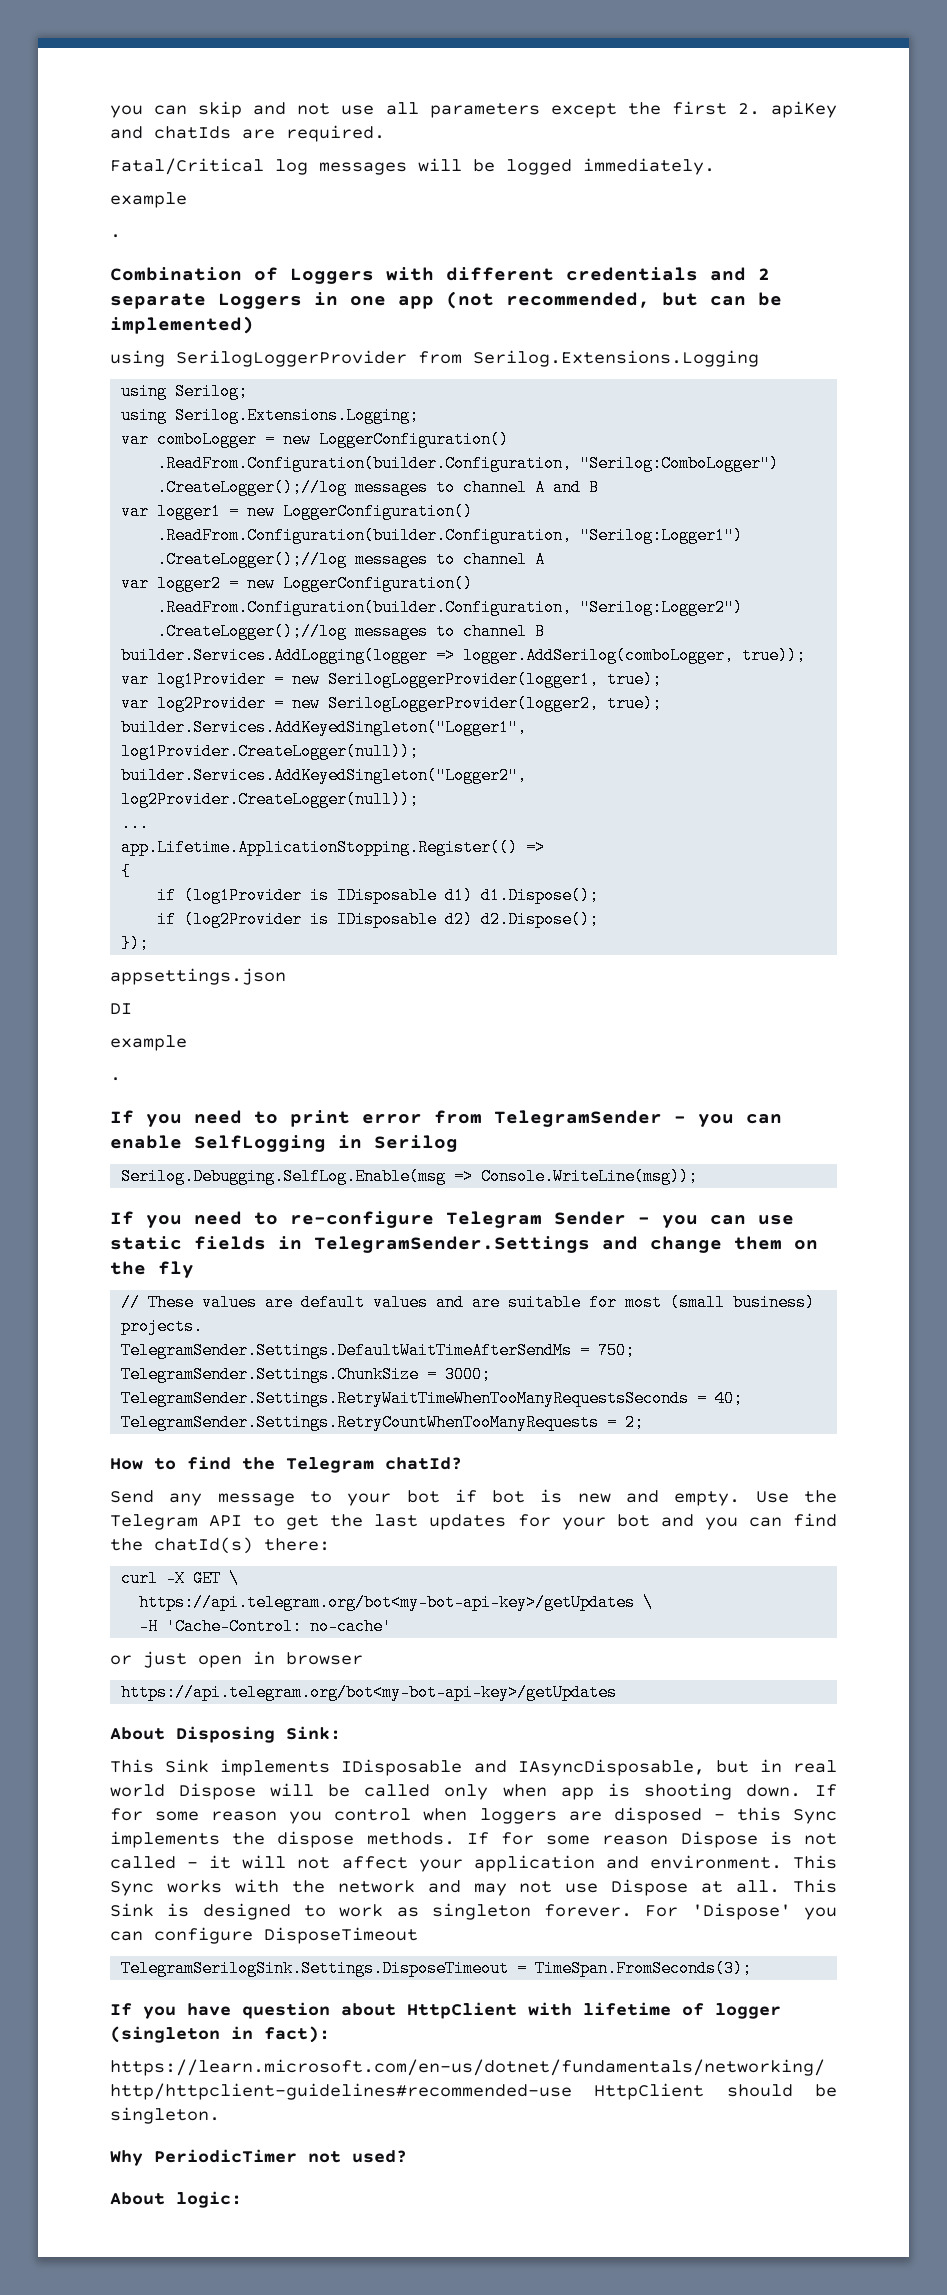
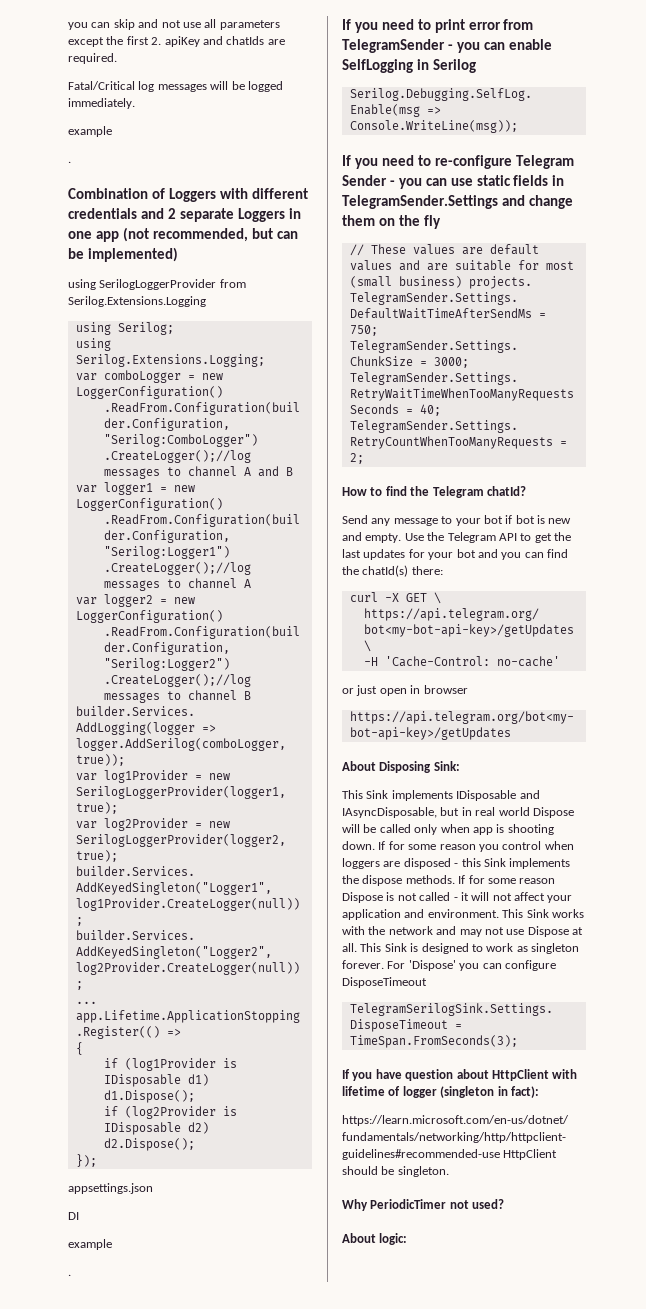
[793,1809,837,1824] Sync -> [483,858,506,867] Sink
[110,1881,154,1896] Sync -> [526,909,549,918] Sink

